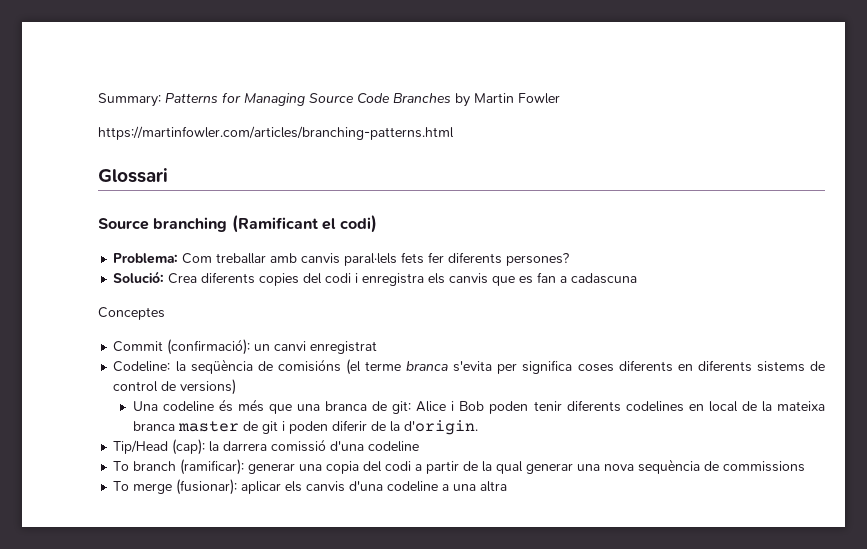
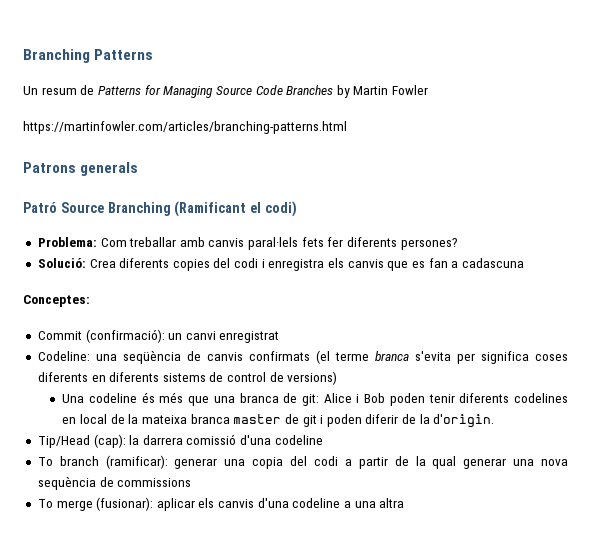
[98,93,161,107] Summary: -> [23,49,154,63] [23,85,95,95] Branching Patterns // Un resum de
[98,168,168,183] [98,217,228,232] Glossari // Source branching -> [23,162,139,176] [23,202,171,216] Patrons generals // Patró Source Branching
[98,307,165,320] Conceptes -> [23,295,90,307] Conceptes:
[175,361,186,372] la -> [95,354,117,361] una
[277,359,341,372] comisións -> [206,351,310,361] canvis confirmats

